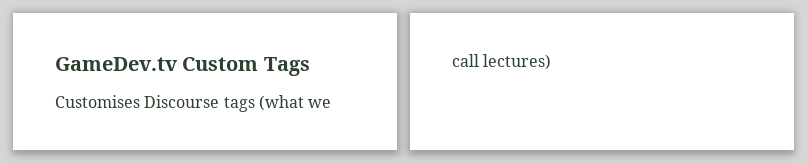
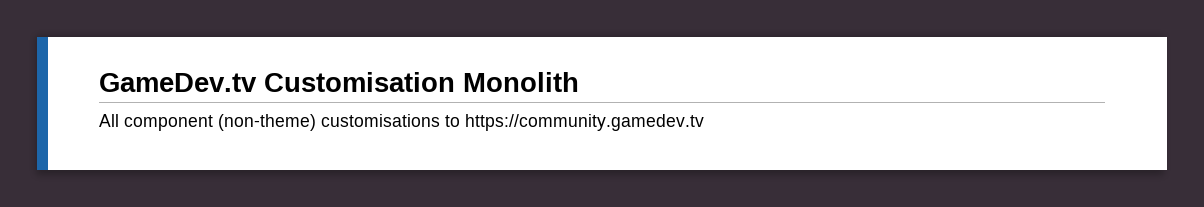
[182,57,310,76] [55,95,332,112] [452,54,552,70] Custom Tags // Customises Discourse tags (what we call lectures) -> [264,72,579,92] [99,114,704,131] Customisation Monolith // All component (non-theme) customisations to https://community.gamedev.tv

